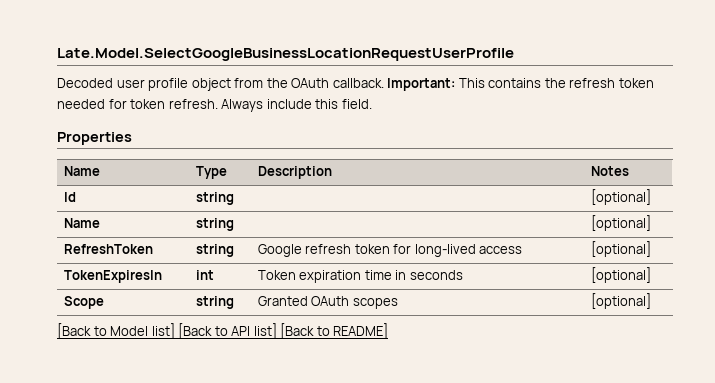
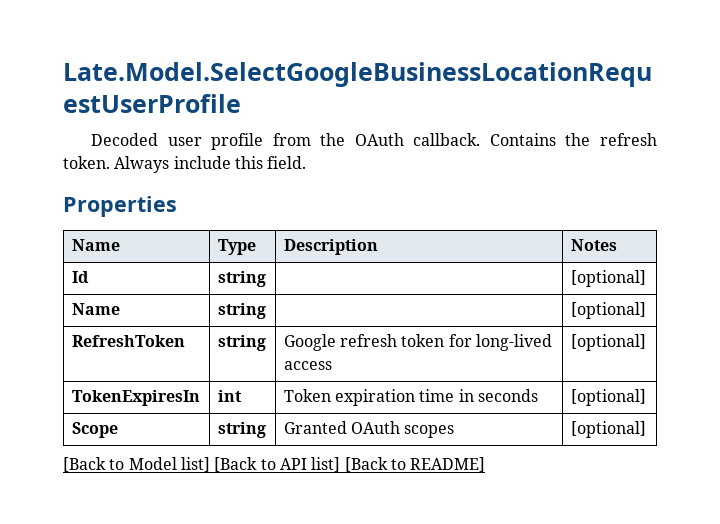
[191,78,231,91] object -> (264, 141) none
[387,78,654,91] [57,99,218,109] Important: This contains the refresh token needed for token refresh. -> [489,133,658,146] [63,156,110,169] Contains the refresh token.

